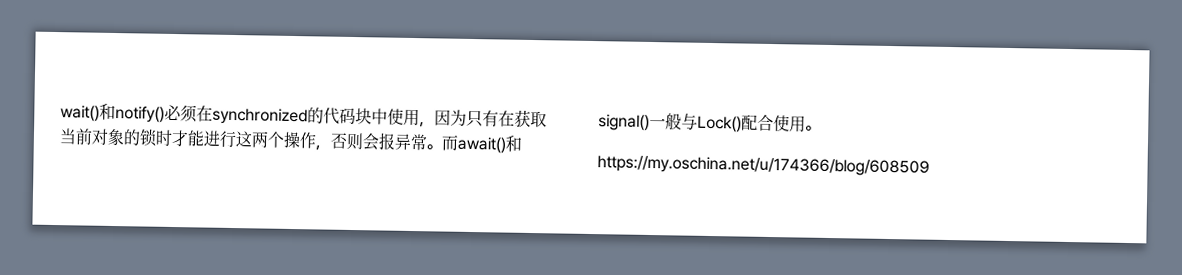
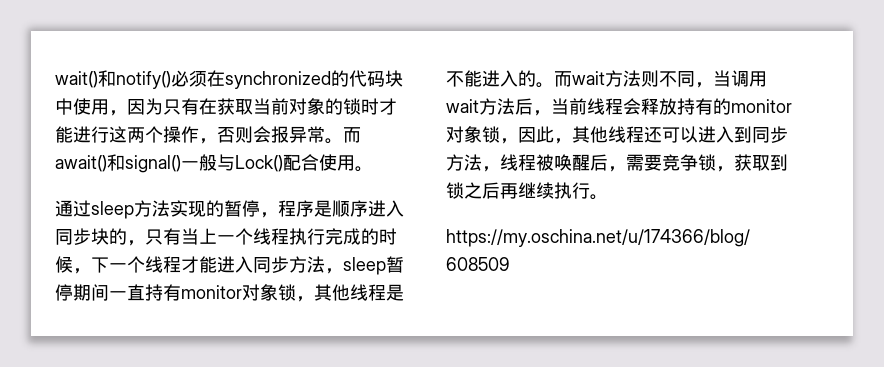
(821, 128) none -> [55,200,404,219] [55,228,397,246] [55,256,404,275] [55,284,404,302] [446,70,767,88] [446,98,792,116] [446,126,788,144] [446,154,788,172] [446,182,608,200] // 通过sleep方法实现的暂停，程序是顺序进入同步块的，只有当上一个线程执行完成的时候，下一个线程才能进入同步方法，sleep暂停期间一直持有monitor对象锁，其他线程是不能进入的。而wait方法则不同，当调用wait方法后，当前线程会释放持有的monitor对象锁，因此，其他线程还可以进入到同步方法，线程被唤醒后，需要竞争锁，获取到锁之后再继续执行。

